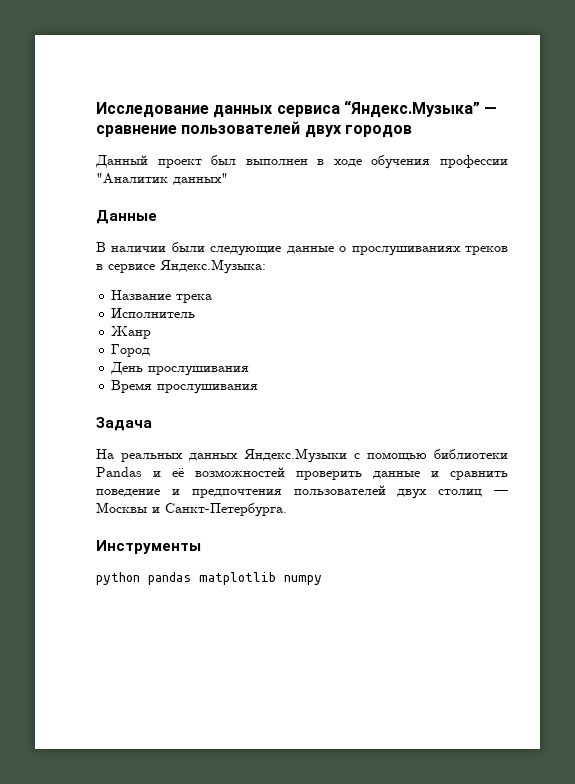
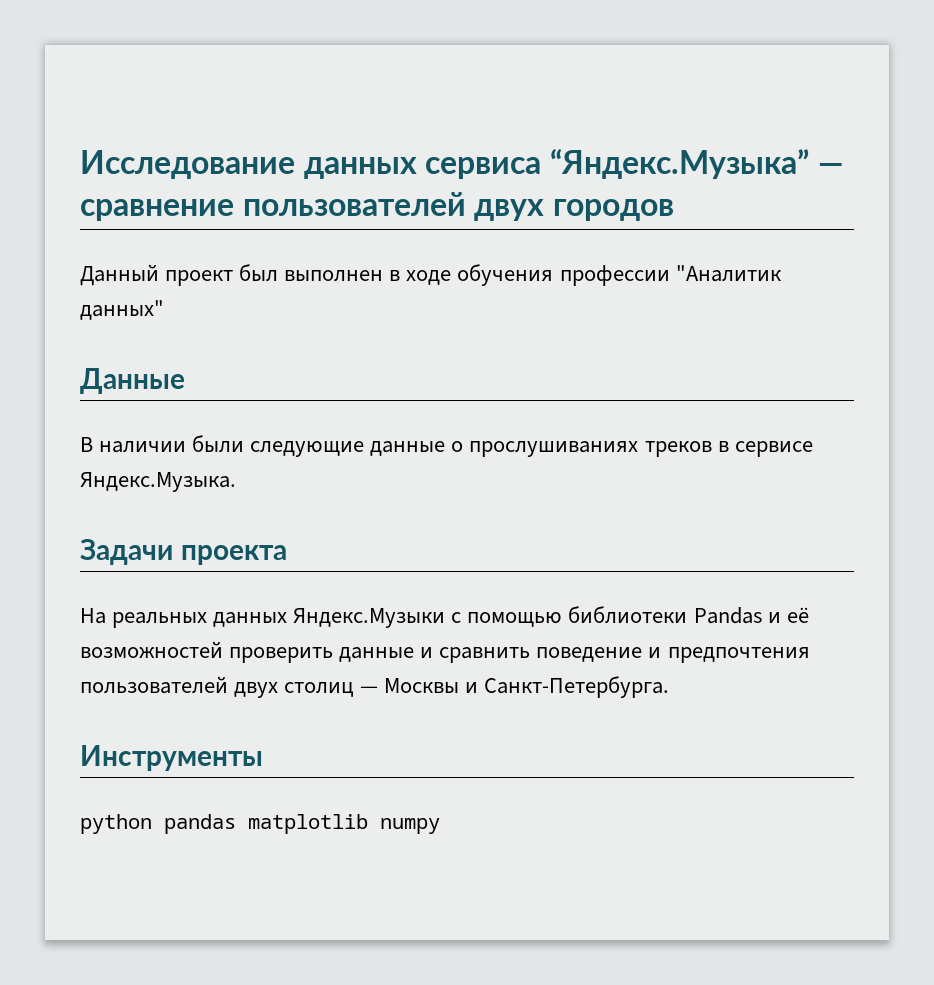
[160,259,266,274] [111,290,213,303] [111,308,196,319] [111,326,152,339] [111,344,151,357] [110,362,250,376] [111,380,259,394] [96,417,152,431] Яндекс.Музыка: // Название трека // Исполнитель // Жанр // Город // День прослушивания // Время прослушивания // Задача -> [80,472,236,492] [80,539,287,565] Яндекс.Музыка. // Задачи проекта

